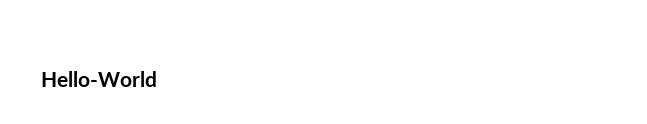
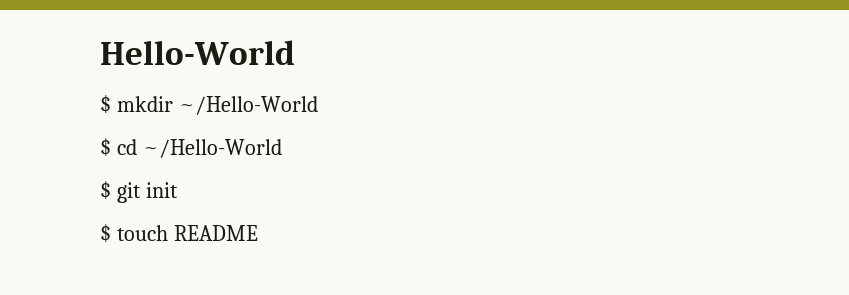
(157, 79) none -> [100,95,318,115] [100,138,282,158] [100,181,178,203] [100,224,258,243] // $ mkdir ~/Hello-World // $ cd ~/Hello-World // $ git init // $ touch README

